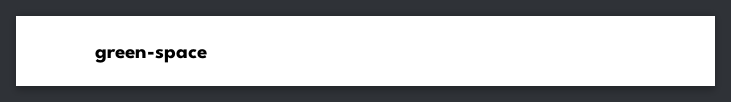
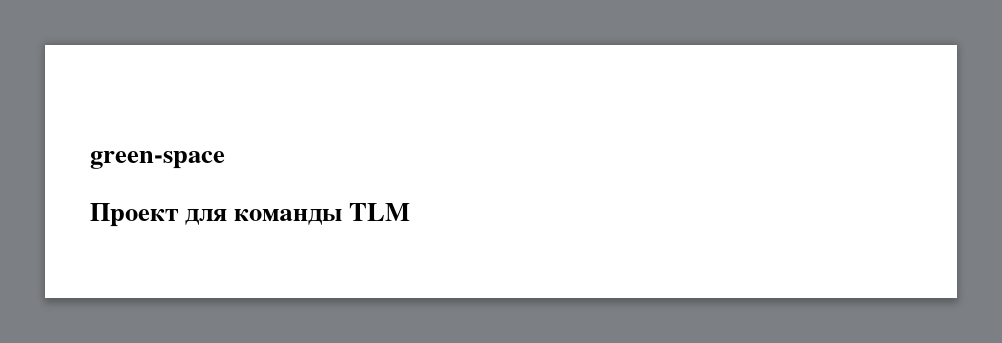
(207, 56) none -> [90,203,411,227] // Проект для команды TLM

